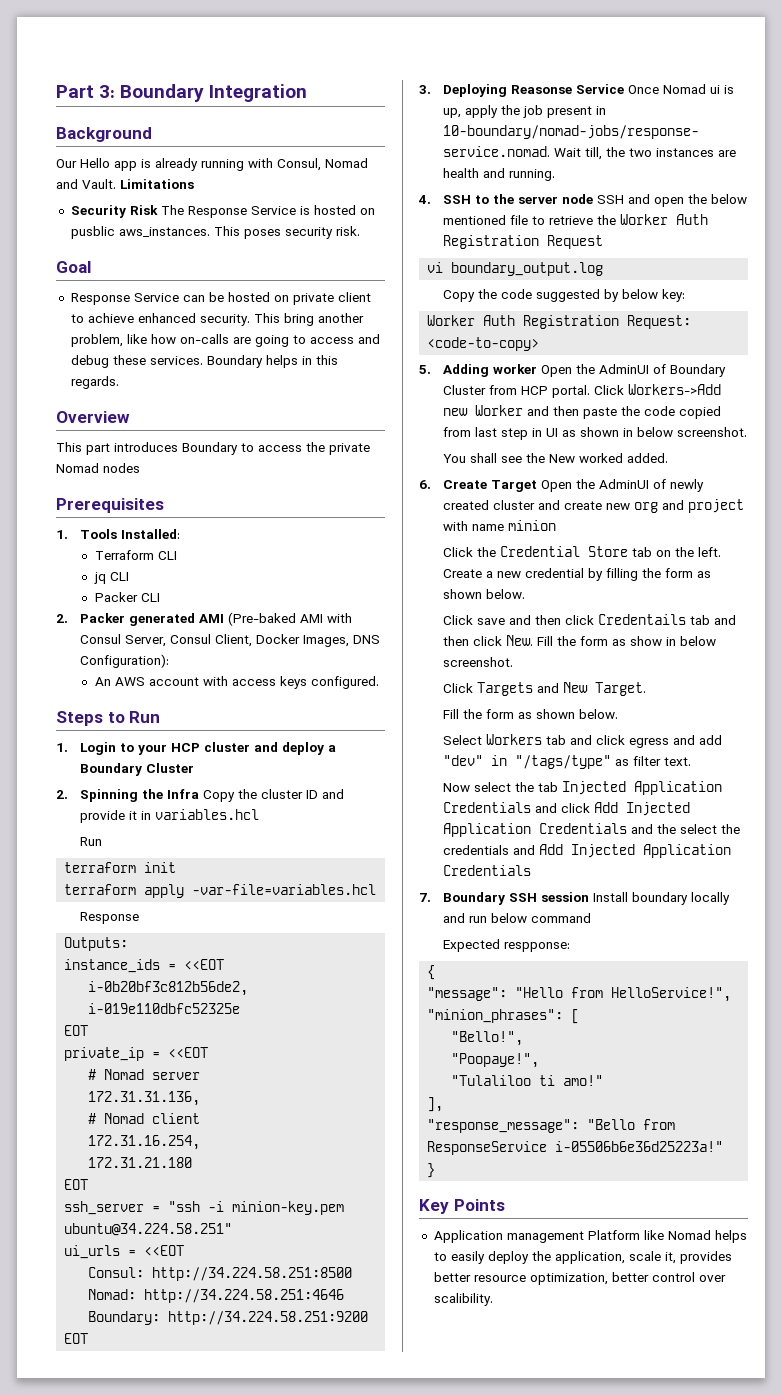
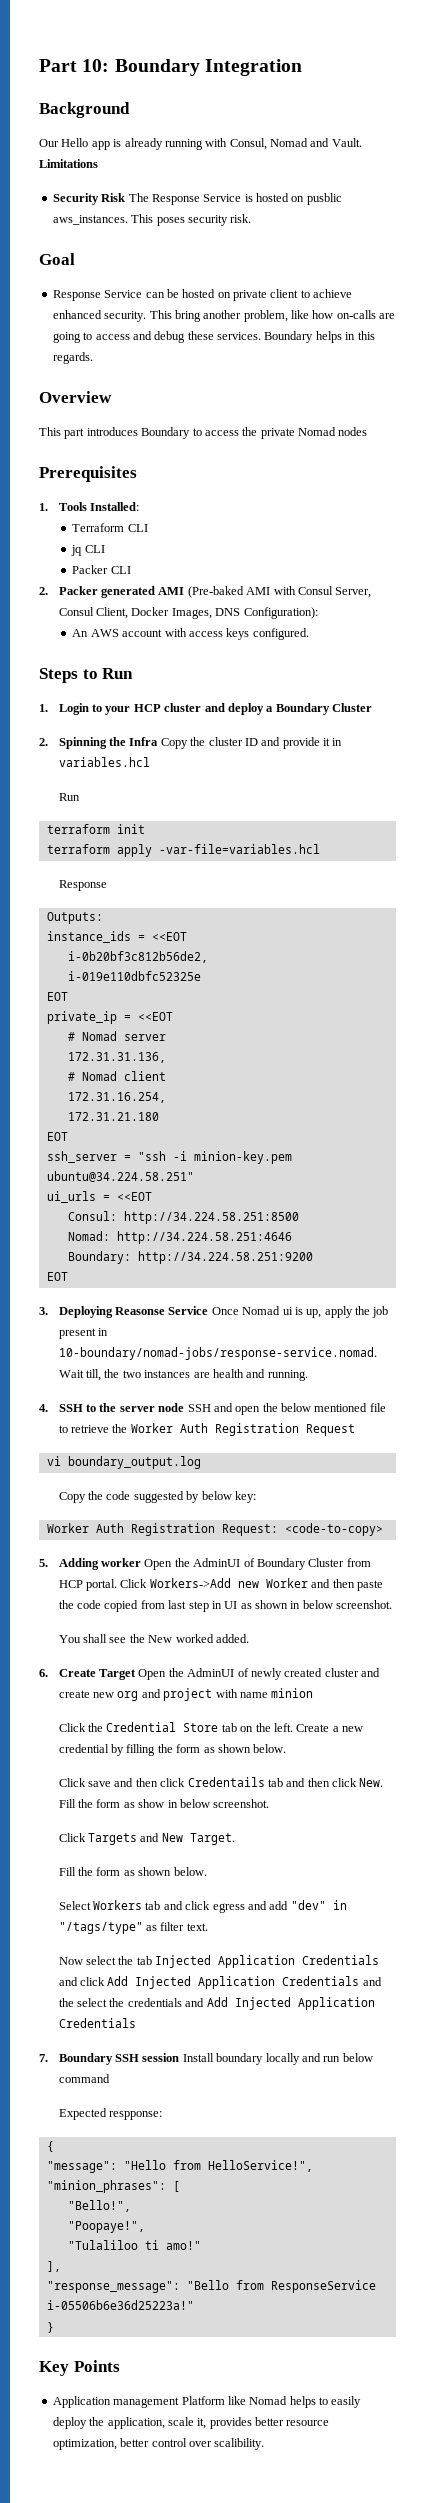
[99,85,116,98] 3: -> [82,59,110,72] 10:

